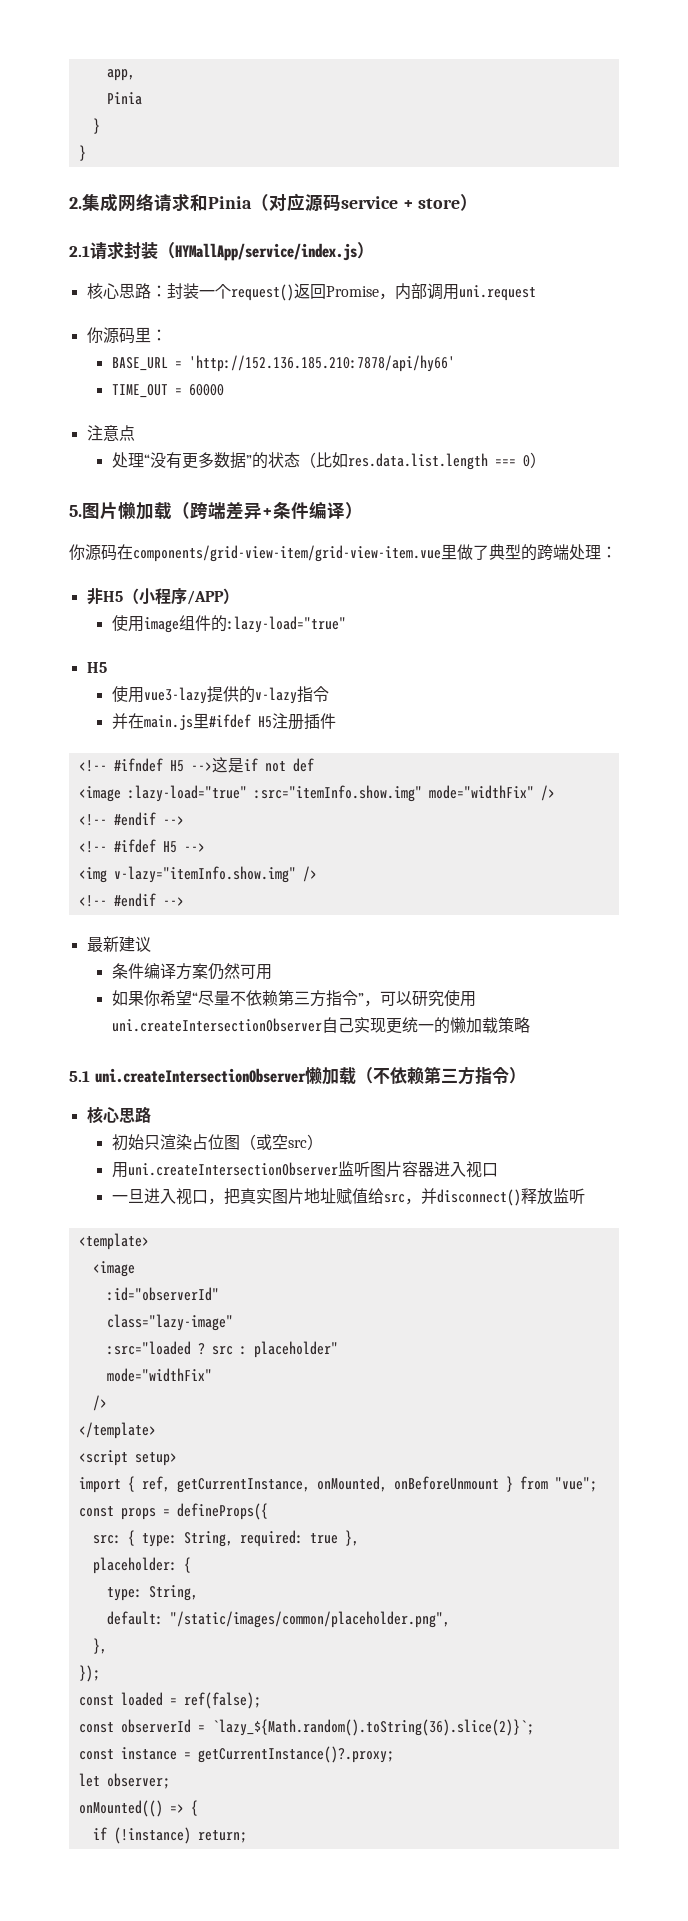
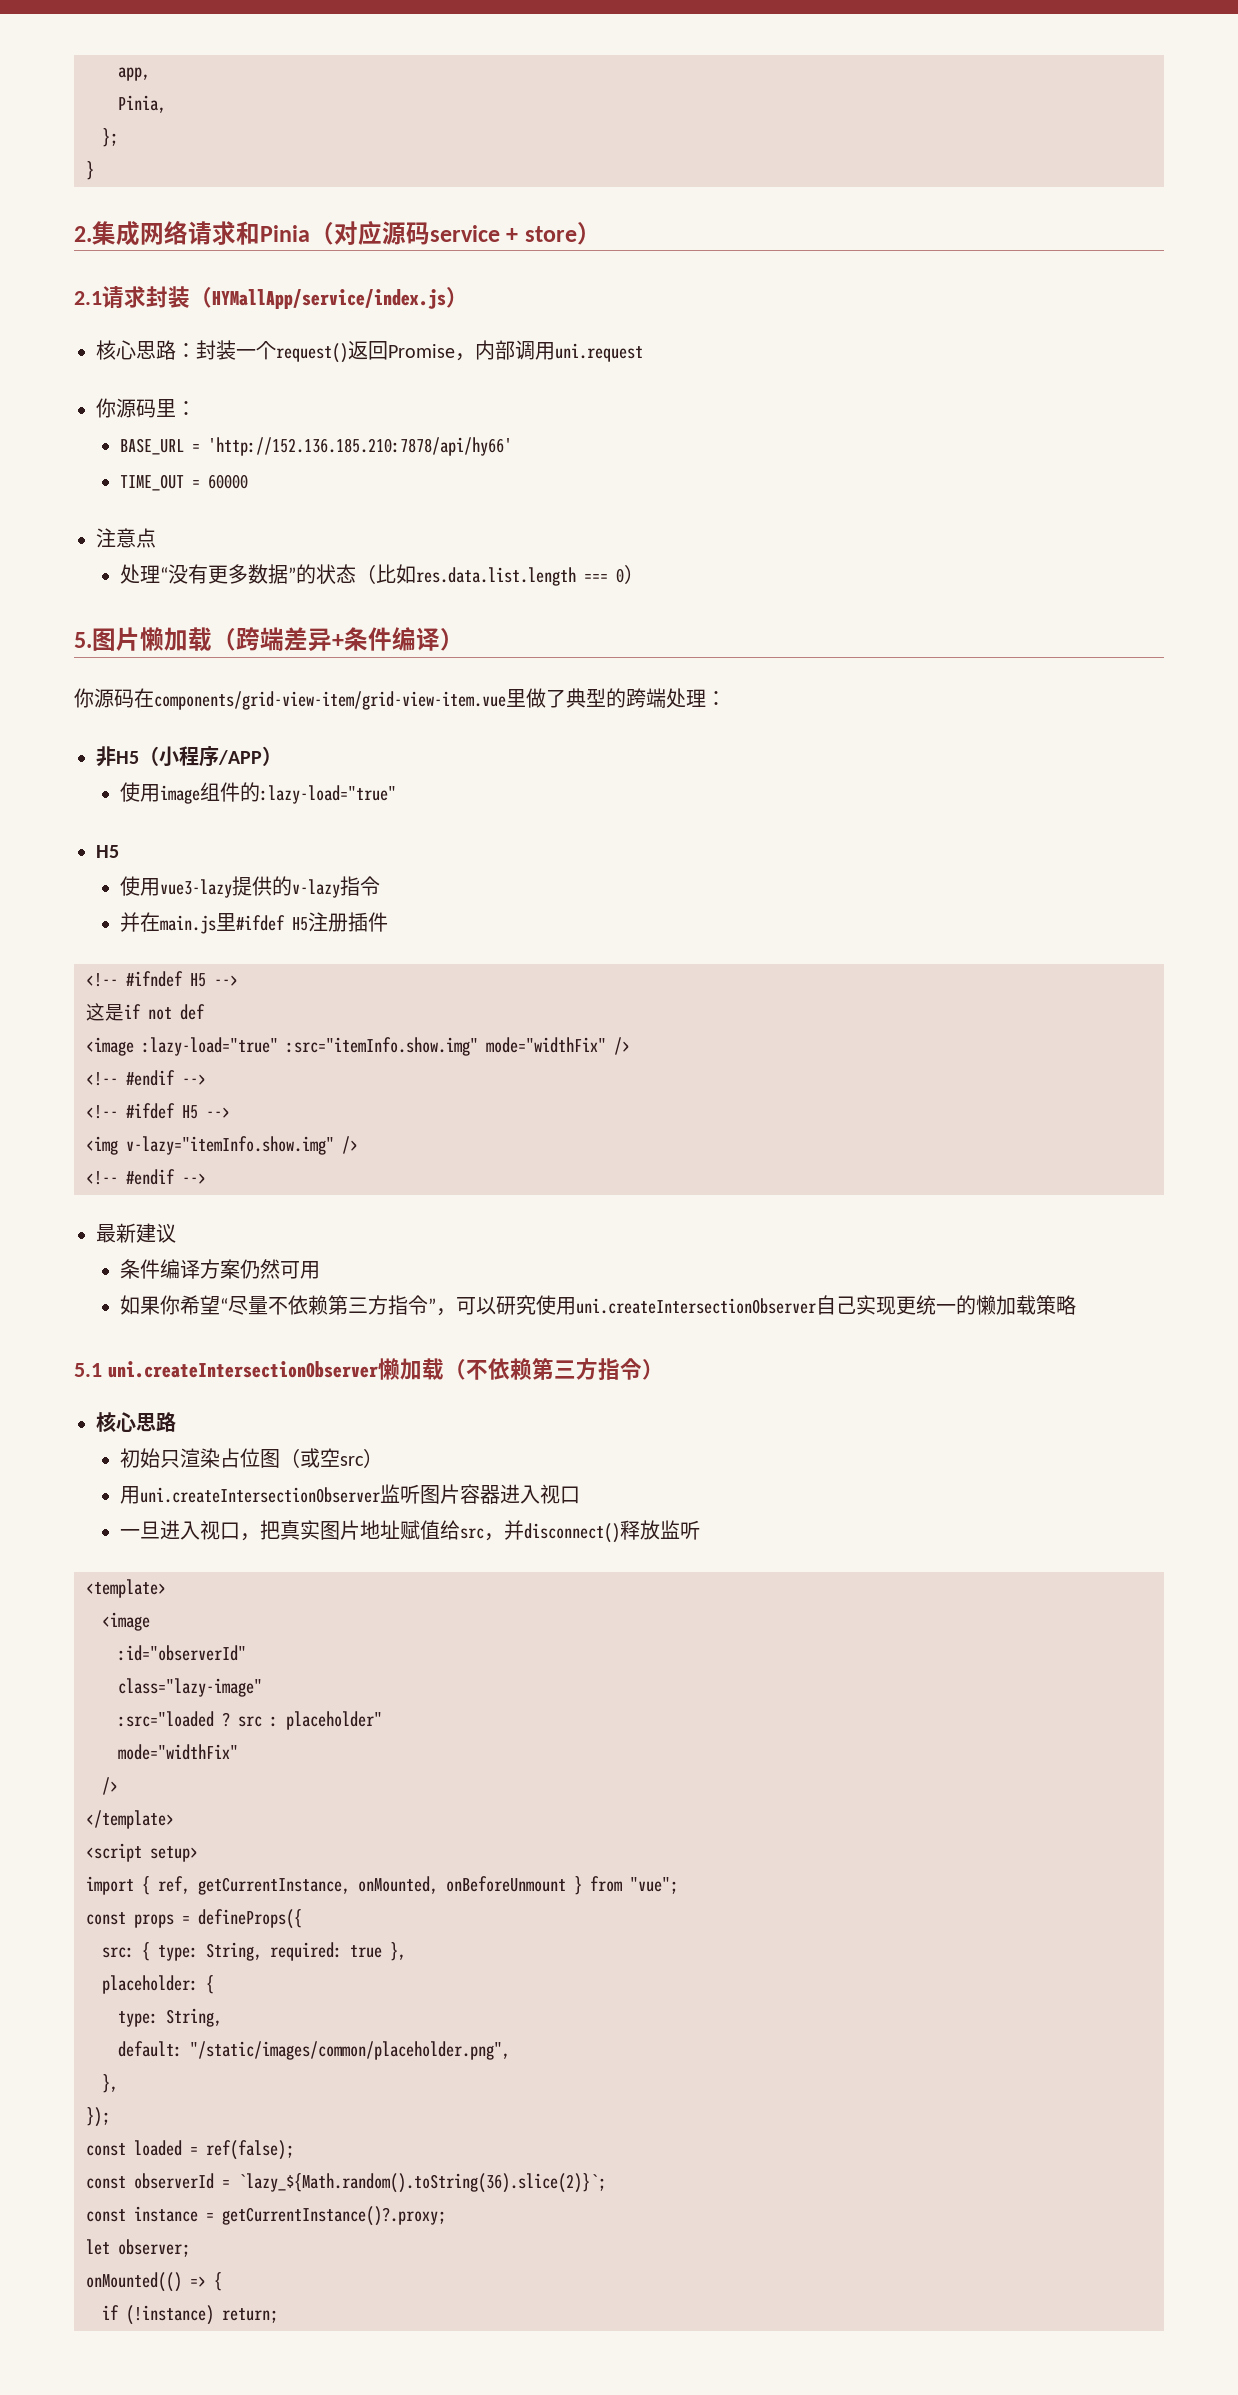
[106,92,142,105] [92,118,100,134] Pinia // } -> [118,95,166,113] [102,128,118,147] Pinia, // };
(212, 766) none -> (238, 980) //

